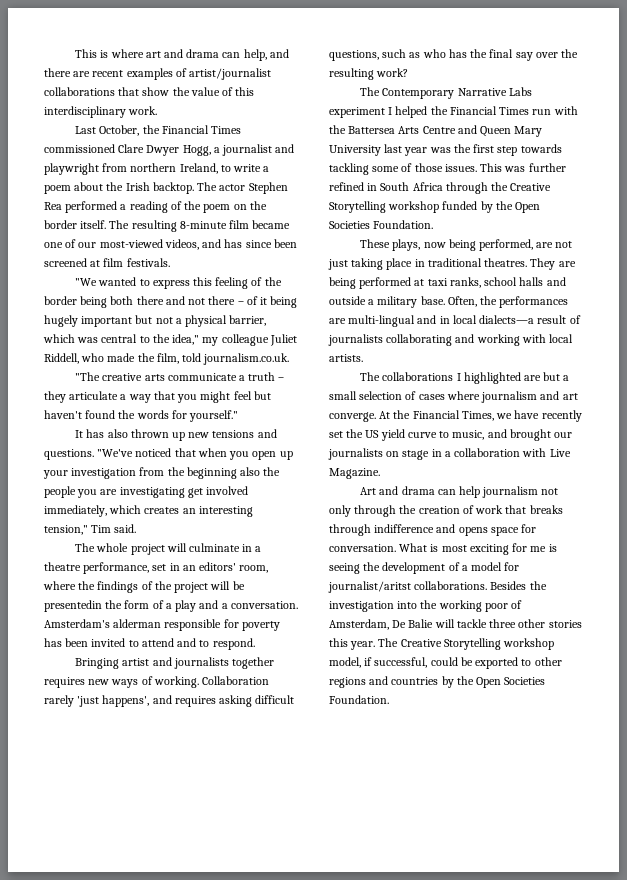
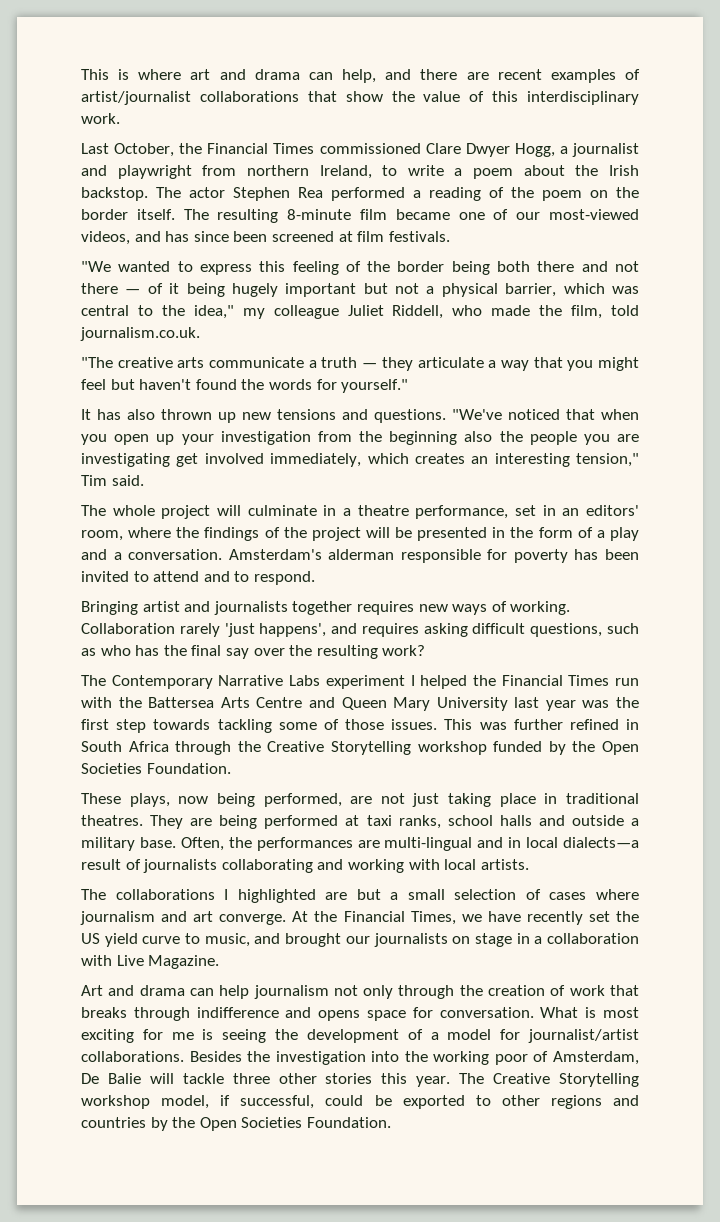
[152,182,194,194] backtop. -> [81,187,148,201] backstop.
[237,301,244,305] – -> [125,289,141,294] —
[278,377,285,381] – -> [362,363,378,368] —
[44,600,102,612] presentedin -> [417,527,506,541] presented in
[328,581,411,593] journalist/aritst -> [528,1029,639,1043] journalist/artist

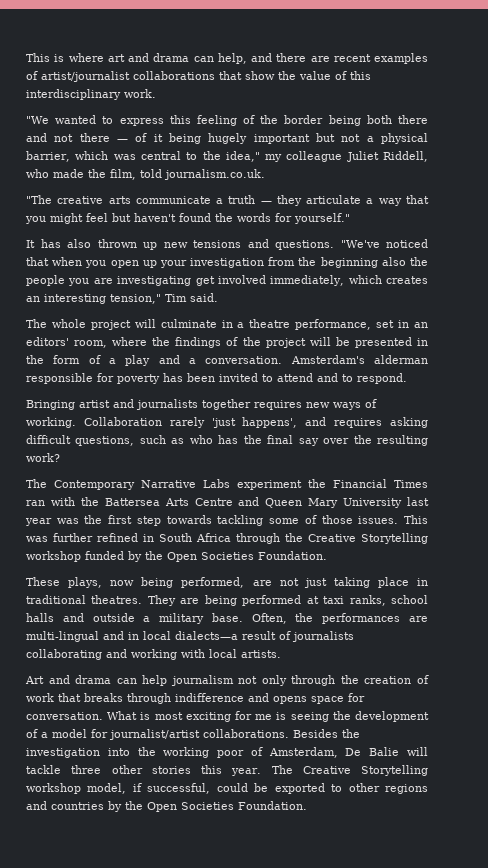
[81,143,640,157] [81,165,639,179] [81,187,639,201] [81,209,640,223] [81,231,450,245] // Last October, the Financial Times commissioned Clare Dwyer Hogg, a journalist and playwright from northern Ireland, to write a poem about the Irish backstop. The actor Stephen Rea performed a reading of the poem on the border itself. The resulting 8-minute film became one of our most-viewed videos, and has since been screened at film festivals. -> (156, 93) none
[410,675,639,689] I helped the Financial Times run -> [308,479,428,488] [26,500,45,506] the Financial Times ran
[81,889,639,903] [80,911,639,925] [81,933,639,947] [81,955,220,969] // The collaborations I highlighted are but a small selection of cases where journalism and art converge. At the Financial Times, we have recently set the US yield curve to music, and brought our journalists on stage in a collaboration with Live Magazine. -> (281, 654) none

